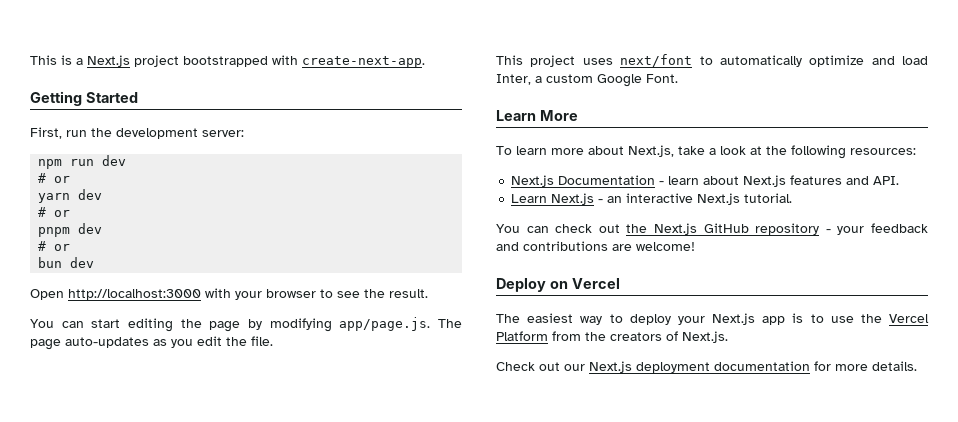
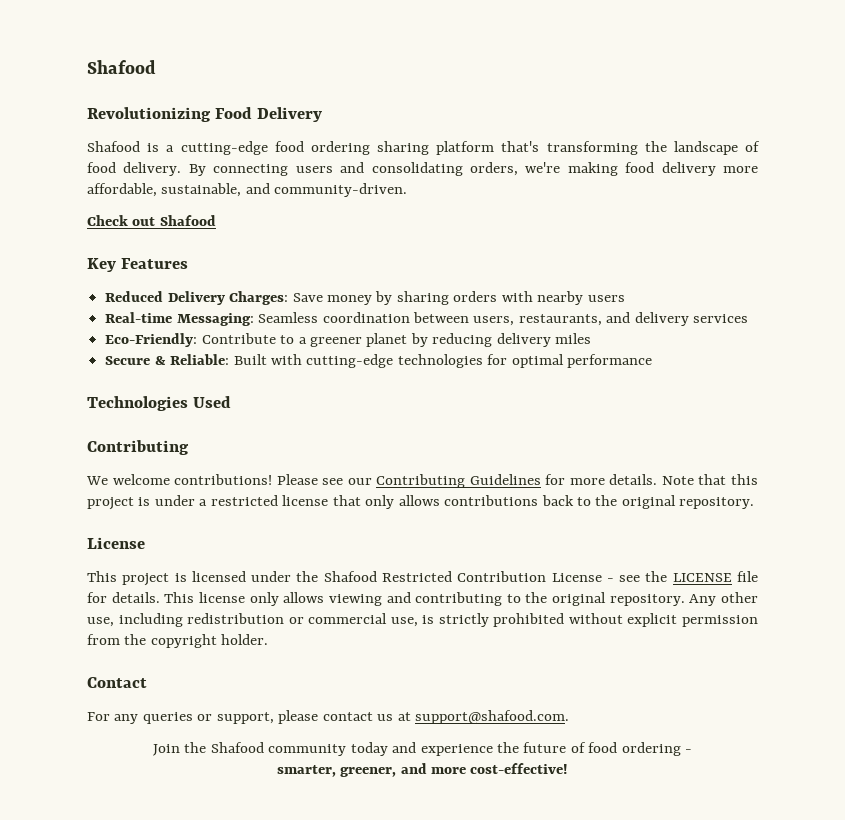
[30,55,425,68] [30,91,138,106] [30,127,244,139] [38,155,127,169] [38,173,71,183] [38,189,103,203] [38,207,71,217] [38,223,103,237] [38,241,71,251] [38,257,95,268] [30,288,428,300] [30,317,462,332] [30,336,273,350] [496,54,928,67] [496,74,678,87] [496,110,578,121] [496,145,916,159] [511,175,900,187] [511,193,793,205] [496,223,928,235] [496,241,695,251] [496,278,620,292] [496,313,930,325] [496,331,728,343] [496,361,917,373] This is a Next.js project bootstrapped with create-next-app. // Getting Started // First, run the development server: // npm run dev // # or // yarn dev // # or // pnpm dev // # or // bun dev // Open http://localhost:3000 with your browser to see the result. // You can start editing the page by modifying app/page.js. The page auto-updates as you edit the file. // This project uses next/font to automatically optimize and load Inter, a custom Google Font. // Learn More // To learn more about Next.js, take a look at the following resources: // Next.js Documentation - learn about Next.js features and API. // Learn Next.js - an interactive Next.js tutorial. // You can check out the Next.js GitHub repository - your feedback and contributions are welcome! // Deploy on Vercel // The easiest way to deploy your Next.js app is to use the Vercel Platform from the creators of Next.js. // Check out our Next.js deployment documentation for more details. -> [87,60,156,74] [87,107,323,122] [87,141,760,155] [87,162,758,176] [87,183,408,197] [87,215,216,226] [87,258,189,272] [105,291,625,305] [105,312,749,326] [105,333,592,347] [105,354,653,368] [87,396,232,411] [87,440,189,455] [86,474,759,488] [87,495,755,510] [87,537,145,549] [87,571,759,586] [87,592,758,606] [87,613,758,627] [87,634,269,648] [87,677,147,688] [87,710,570,724] [152,742,693,756] [276,763,569,777] Shafood // Revolutionizing Food Delivery // Shafood is a cutting-edge food ordering sharing platform that's transforming the landscape of food delivery. By connecting users and consolidating orders, we're making food delivery more affordable, sustainable, and community-driven. // Check out Shafood // Key Features // Reduced Delivery Charges: Save money by sharing orders with nearby users // Real-time Messaging: Seamless coordination between users, restaurants, and delivery services // Eco-Friendly: Contribute to a greener planet by reducing delivery miles // Secure & Reliable: Built with cutting-edge technologies for optimal performance // Technologies Used // Contributing // We welcome contributions! Please see our Contributing Guidelines for more details. Note that this project is under a restricted license that only allows contributions back to the original repository. // License // This project is licensed under the Shafood Restricted Contribution License - see the LICENSE file for details. This license only allows viewing and contributing to the original repository. Any other use, including redistribution or commercial use, is strictly prohibited without explicit permission from the copyright holder. // Contact // For any queries or support, please contact us at support@shafood.com. // Join the Shafood community today and experience the future of food ordering - // smarter, greener, and more cost-effective!

